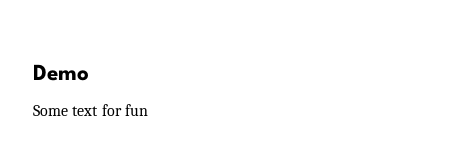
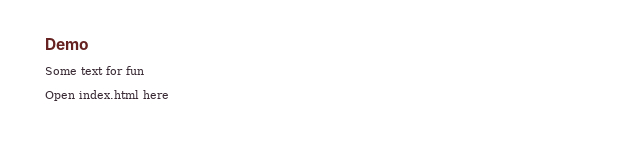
(148, 110) none -> [45,90,169,101] // Open index.html here

